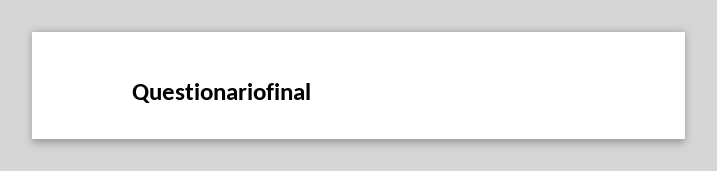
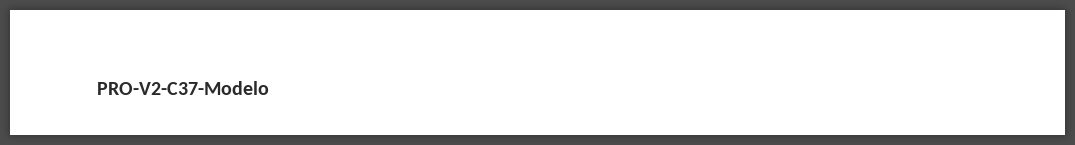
[132,83,311,103] Questionariofinal -> [97,81,269,95] PRO-V2-C37-Modelo

